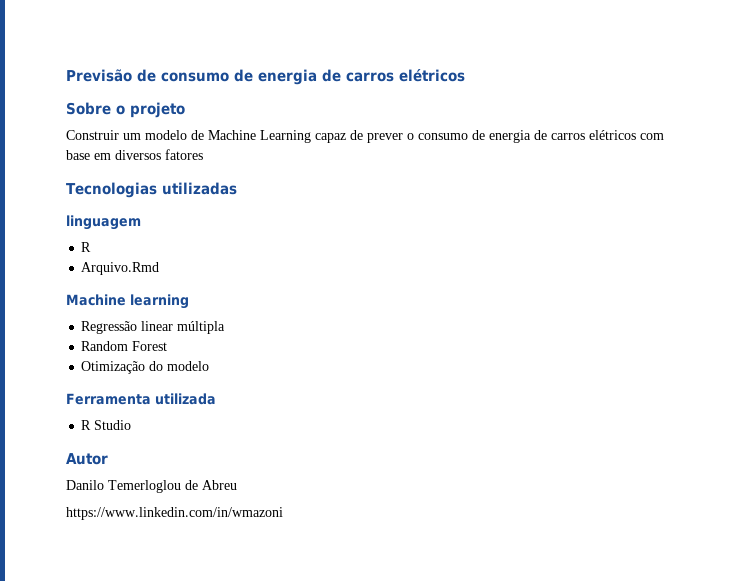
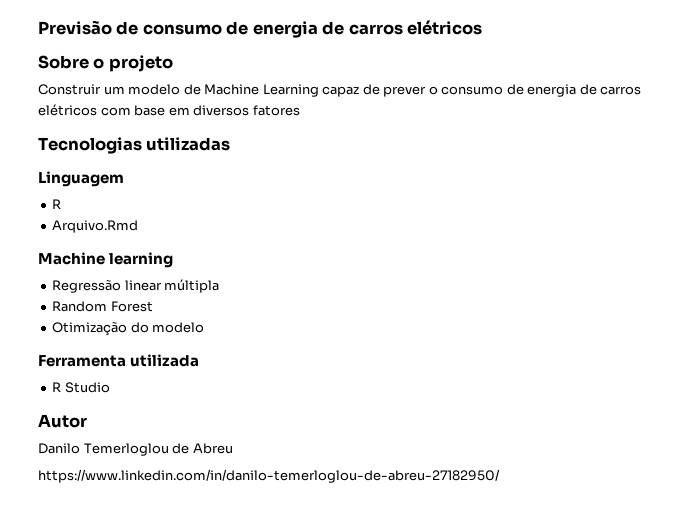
[66,215,141,230] linguagem -> [38,171,124,187] Linguagem
[66,507,283,520] https://www.linkedin.com/in/wmazoni -> [38,469,500,483] https://www.linkedin.com/in/danilo-temerloglou-de-abreu-27182950/

